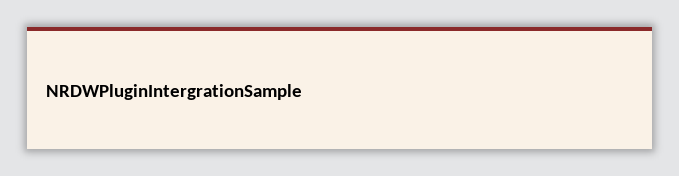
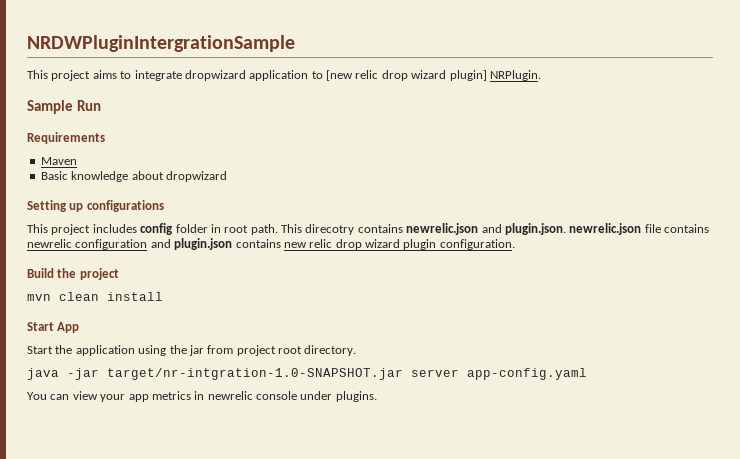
(302, 92) none -> [27,70,541,81] [27,100,101,114] [27,132,105,144] [40,157,77,165] [40,171,227,182] [27,200,164,212] [27,223,709,235] [27,238,515,250] [27,268,119,280] [27,292,163,301] [27,322,80,333] [27,345,357,356] [27,368,587,380] [27,391,377,402] // This project aims to integrate dropwizard application to [new relic drop wizard plugin] NRPlugin. // Sample Run // Requirements // Maven // Basic knowledge about dropwizard // Setting up configurations // This project includes config folder in root path. This direcotry contains newrelic.json and plugin.json. newrelic.json file contains newrelic configuration and plugin.json contains new relic drop wizard plugin configuration. // Build the project // mvn clean install // Start App // Start the application using the jar from project root directory. // java -jar target/nr-intgration-1.0-SNAPSHOT.jar server app-config.yaml // You can view your app metrics in newrelic console under plugins.

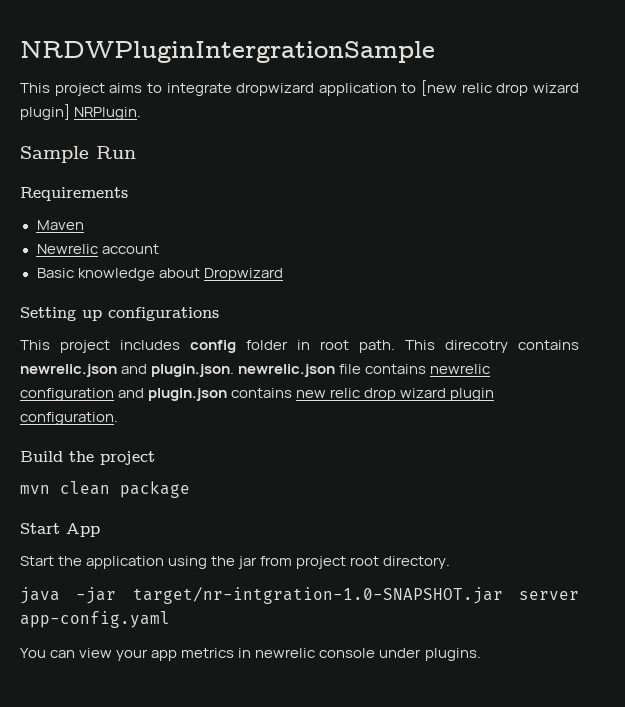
(77, 161) none -> [36,244,159,254] // Newrelic account
[165,171,227,182] dropwizard -> [203,268,283,281] Dropwizard
[107,292,163,301] install -> [120,481,190,498] package

